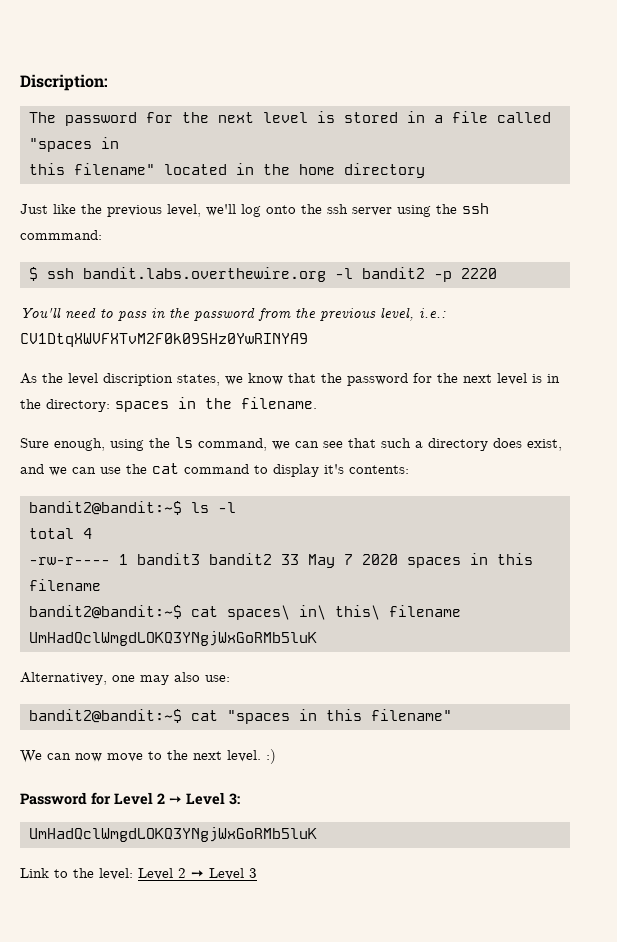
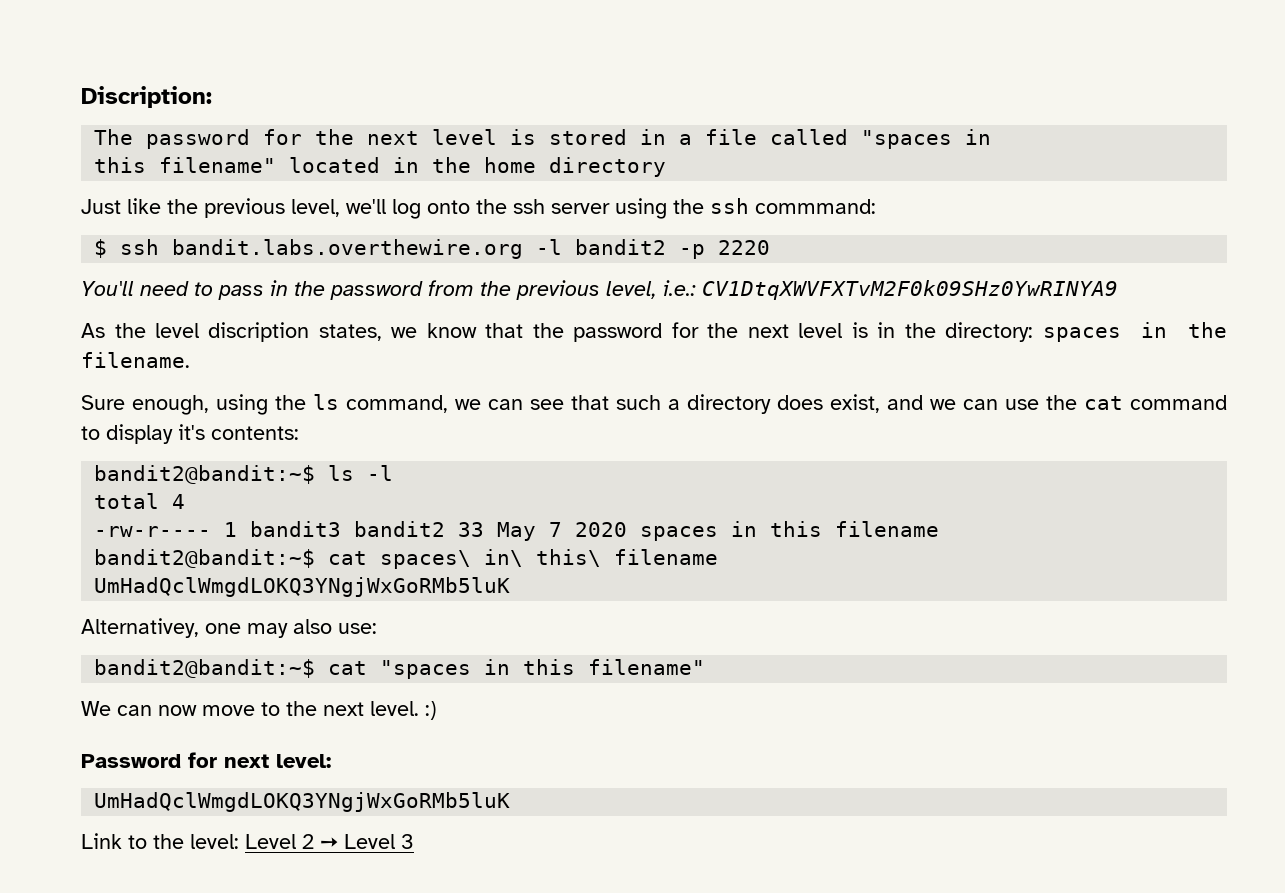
[114,792,240,805] Level 2 ➙ Level 3: -> [224,754,331,768] next level:

